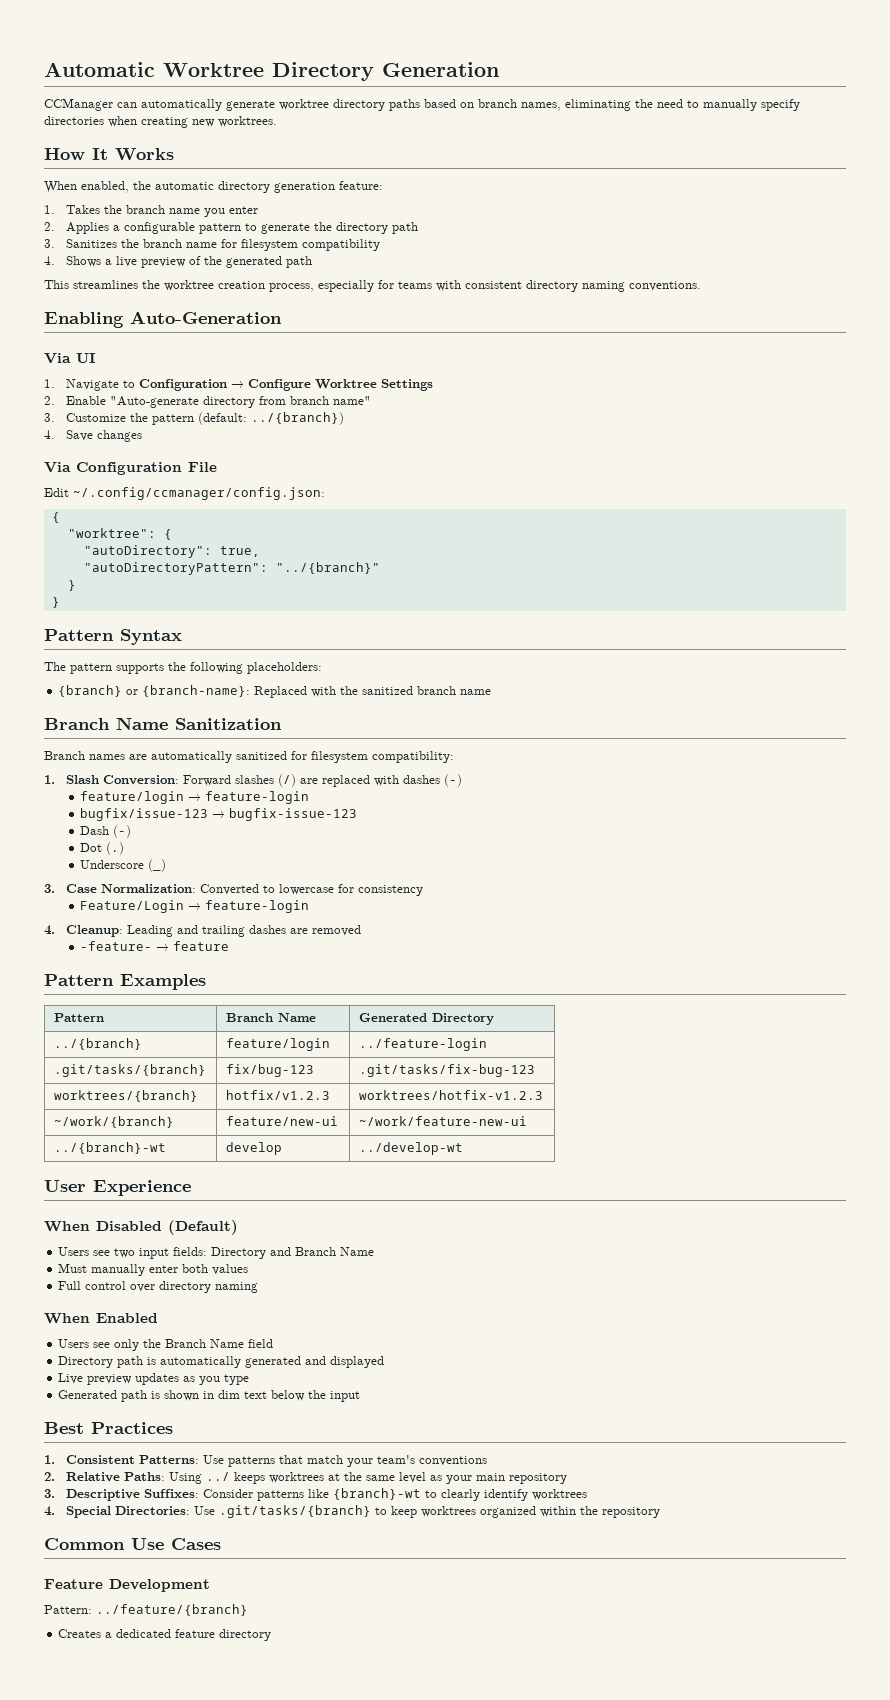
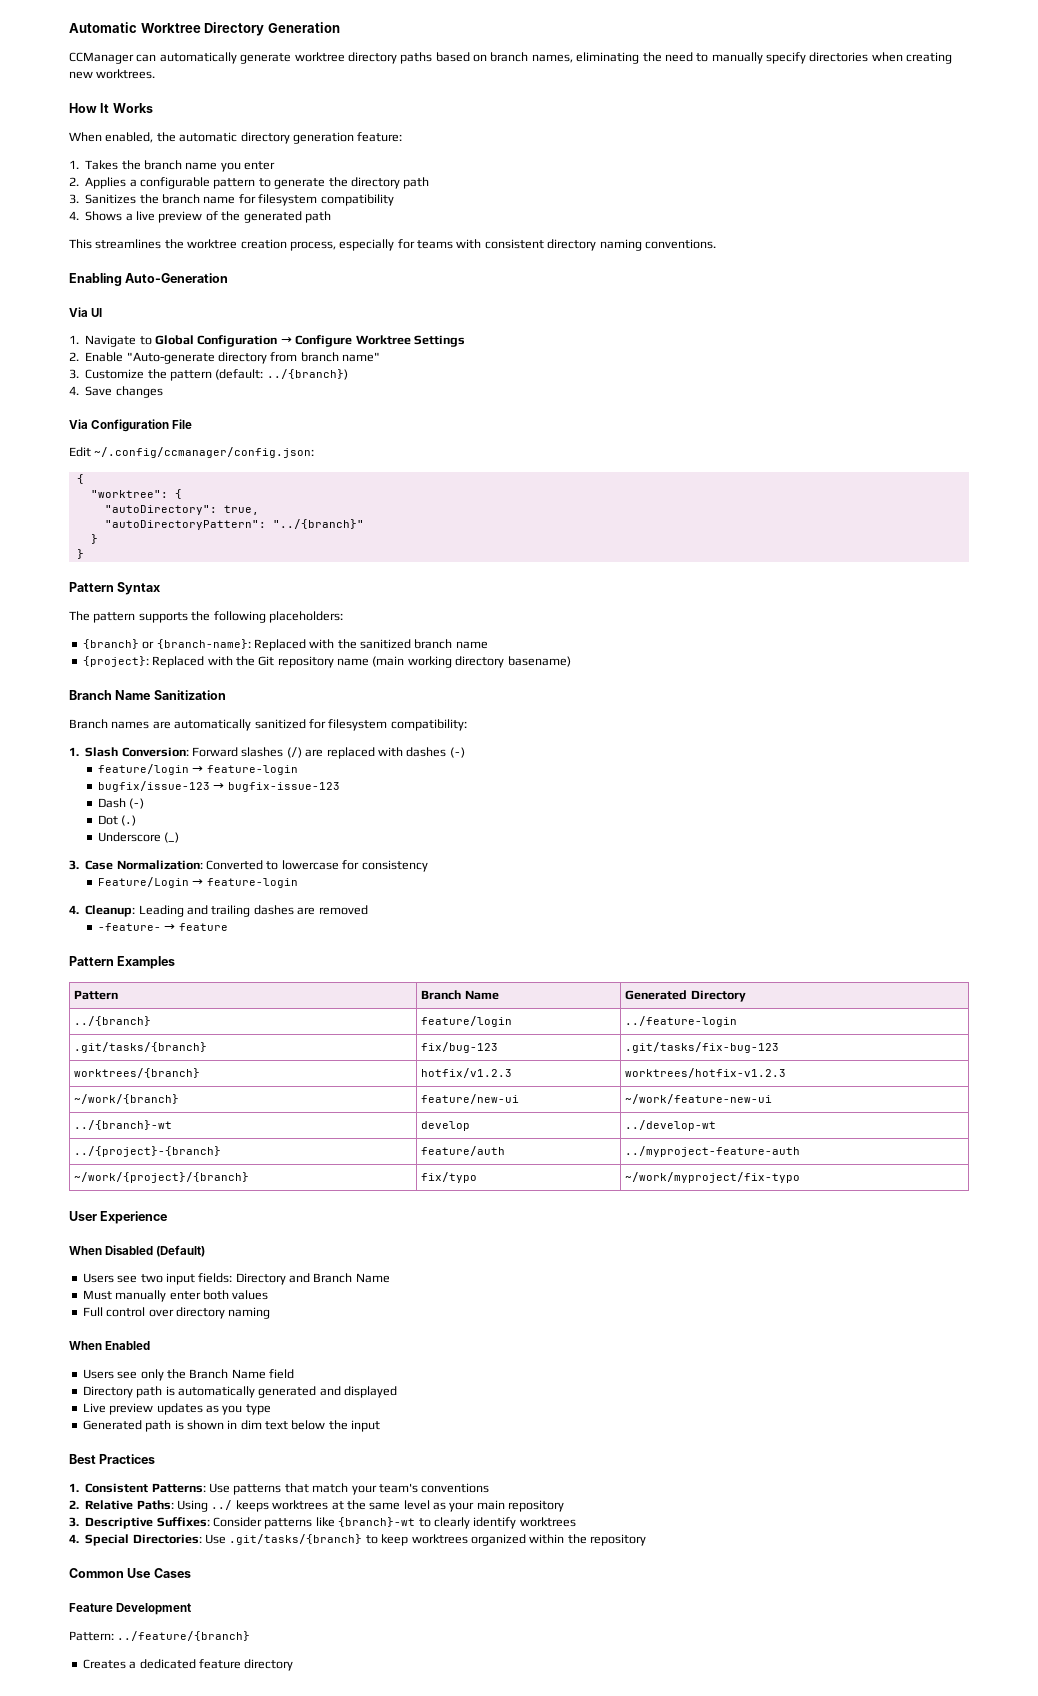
(136, 384) none -> [155,335,194,345] Global
(492, 692) none -> [82,656,571,668] // {project}: Replaced with the Git repository name (main working directory basename)
(463, 1148) none -> [74,1146,222,1157] [421,1146,506,1156] [625,1146,801,1157] [74,1172,250,1183] [421,1172,478,1183] [625,1172,801,1183] // ../{project}-{branch} | feature/auth | ../myproject-feature-auth // ~/work/{project}/{branch} | fix/typo | ~/work/myproject/fix-typo

